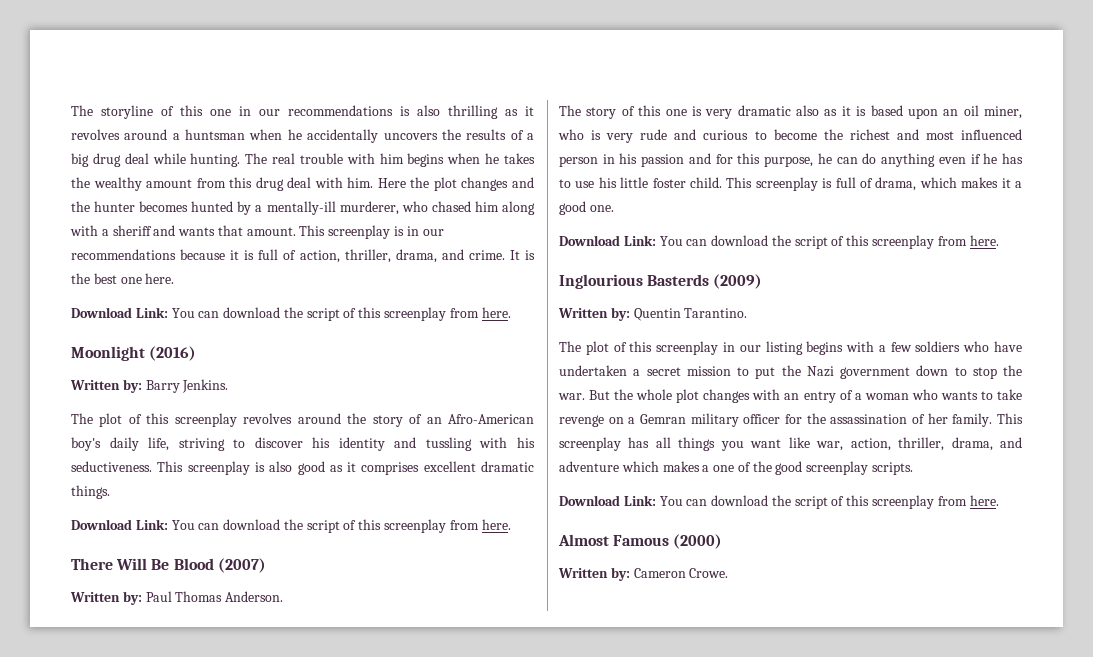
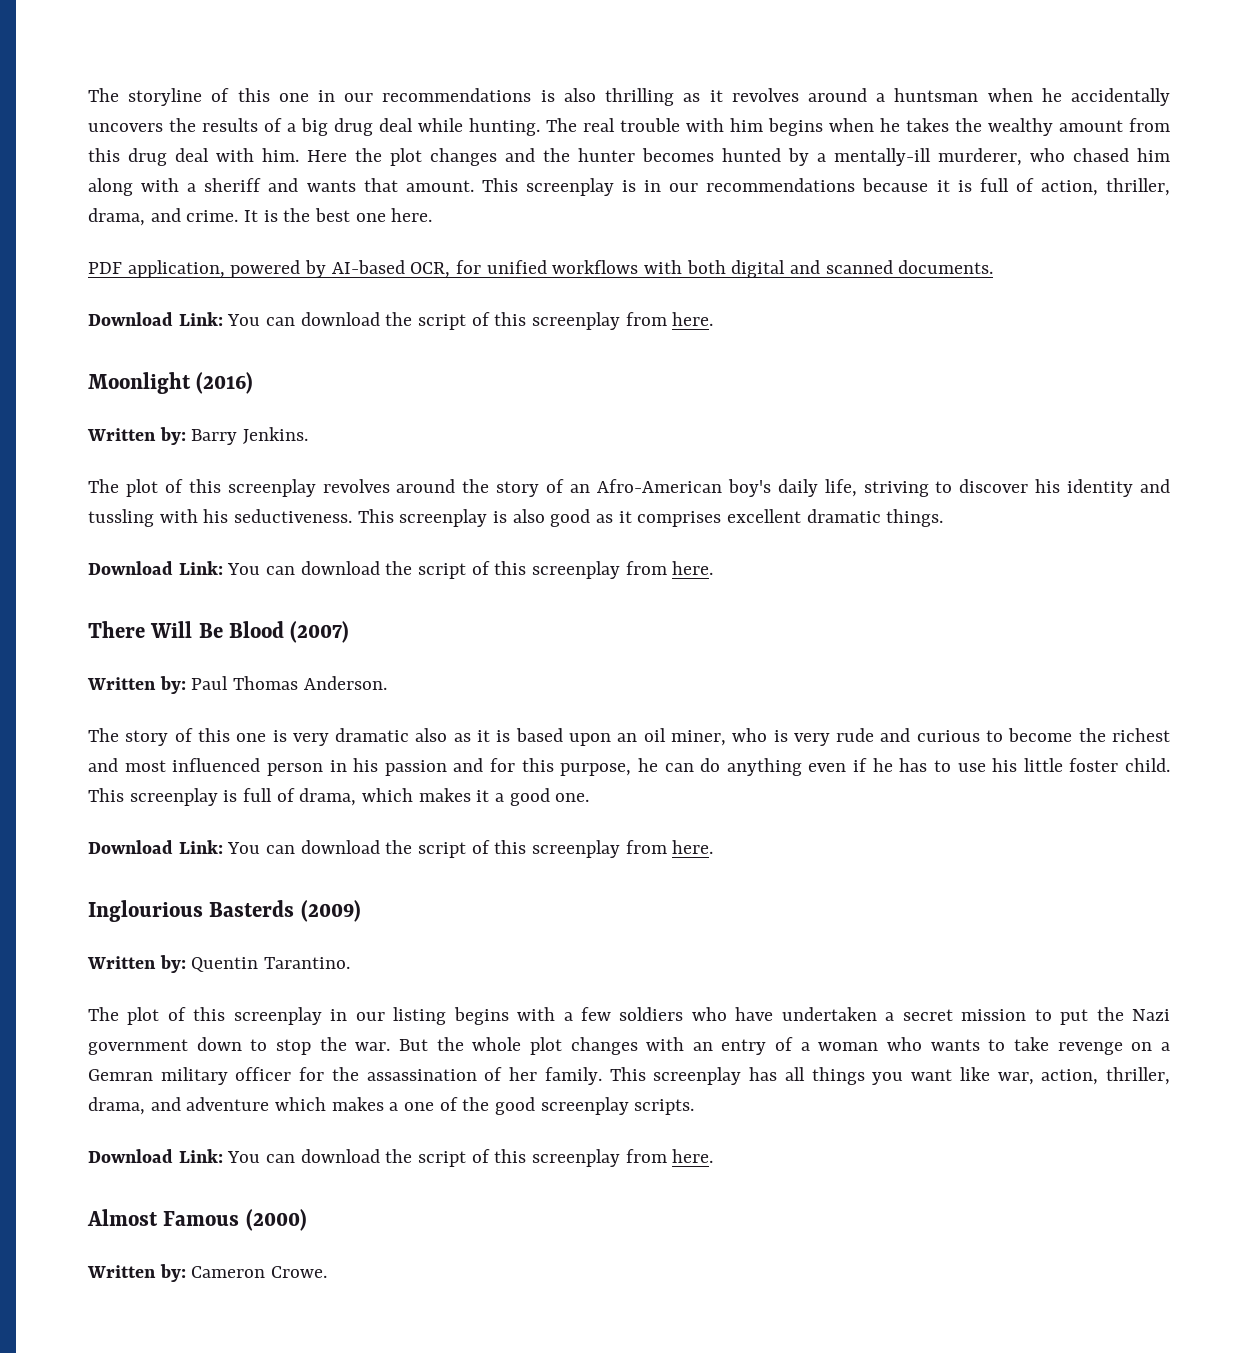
(175, 278) none -> [88,260,994,278] // PDF application, powered by AI-based OCR, for unified workflows with both digital and scanned documents.

